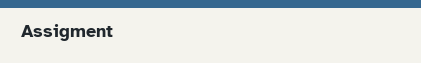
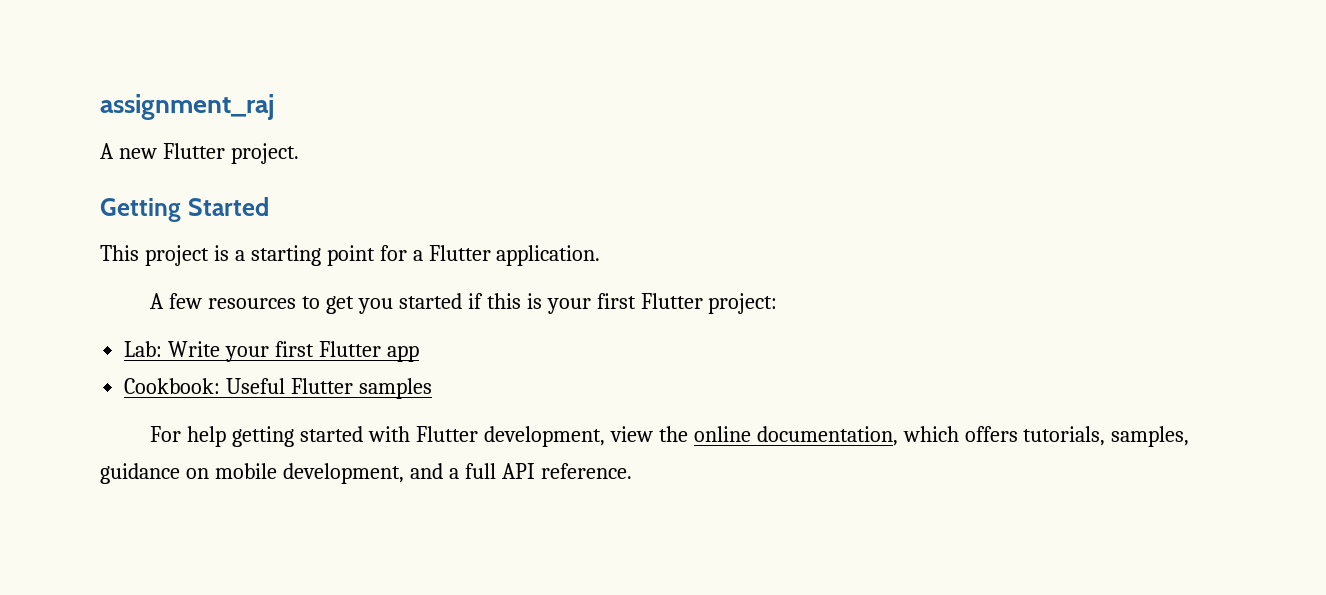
[21,24,113,41] Assigment -> [100,94,274,120] [100,143,299,164] [100,197,269,222] [100,245,601,266] [150,293,778,314] [124,341,419,362] [124,378,433,399] [150,426,1190,447] [100,463,632,484] assignment_raj // A new Flutter project. // Getting Started // This project is a starting point for a Flutter application. // A few resources to get you started if this is your first Flutter project: // Lab: Write your first Flutter app // Cookbook: Useful Flutter samples // For help getting started with Flutter development, view the online documentation, which offers tutorials, samples, guidance on mobile development, and a full API reference.

